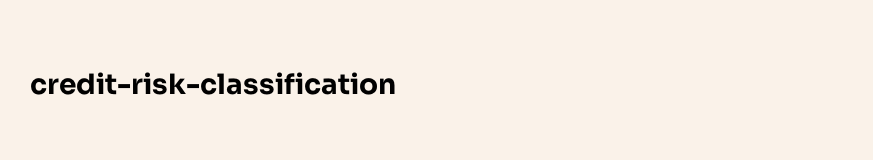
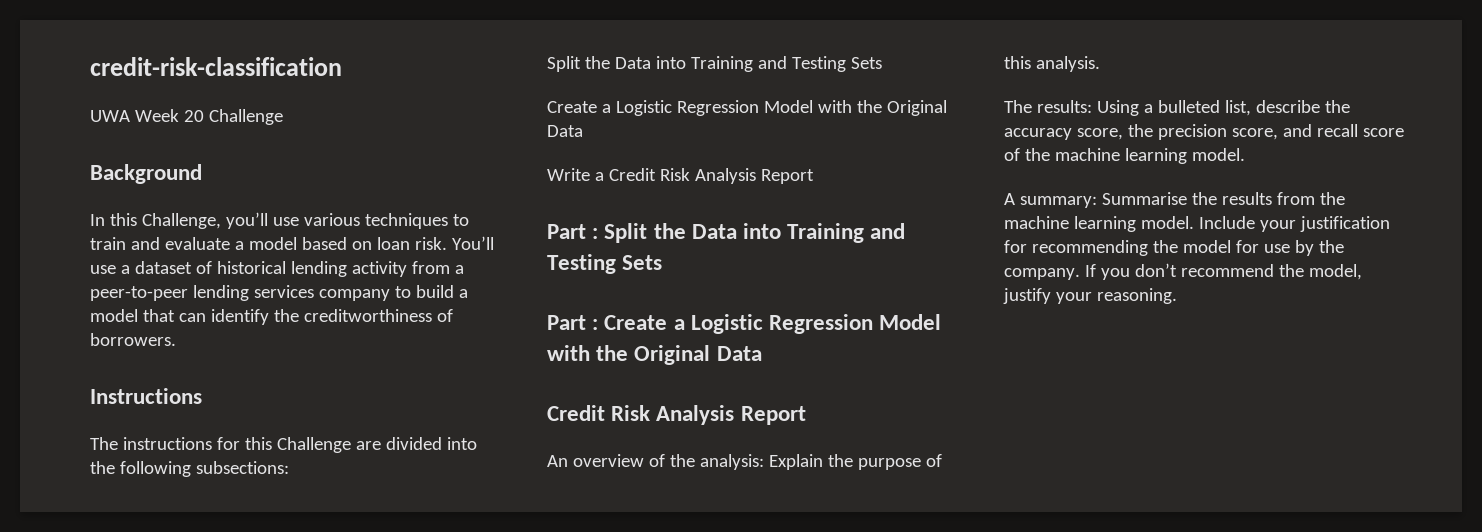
(396, 83) none -> [90,109,283,125] [90,164,202,184] [90,212,469,229] [90,236,494,250] [90,261,464,277] [90,285,468,301] [90,309,453,325] [90,333,176,346] [90,388,202,404] [90,437,477,453] [90,461,289,477] [547,56,882,72] [547,100,947,116] [547,125,583,137] [547,168,814,184] [547,223,906,243] [547,254,663,274] [547,314,942,334] [547,345,762,365] [547,405,806,425] [547,454,942,470] [1004,56,1100,72] [1004,100,1350,116] [1004,124,1404,140] [1004,148,1245,164] [1004,192,1345,208] [1004,216,1390,232] [1004,240,1344,256] [1004,263,1362,280] [1003,288,1177,304] // UWA Week 20 Challenge // Background // In this Challenge, you’ll use various techniques to train and evaluate a model based on loan risk. You’ll use a dataset of historical lending activity from a peer-to-peer lending services company to build a model that can identify the creditworthiness of borrowers. // Instructions // The instructions for this Challenge are divided into the following subsections: // Split the Data into Training and Testing Sets // Create a Logistic Regression Model with the Original Data // Write a Credit Risk Analysis Report // Part : Split the Data into Training and Testing Sets // Part : Create a Logistic Regression Model with the Original Data // Credit Risk Analysis Report // An overview of the analysis: Explain the purpose of this analysis. // The results: Using a bulleted list, describe the accuracy score, the precision score, and recall score of the machine learning model. // A summary: Summarise the results from the machine learning model. Include your justification for recommending the model for use by the company. If you don’t recommend the model, justify your reasoning.

